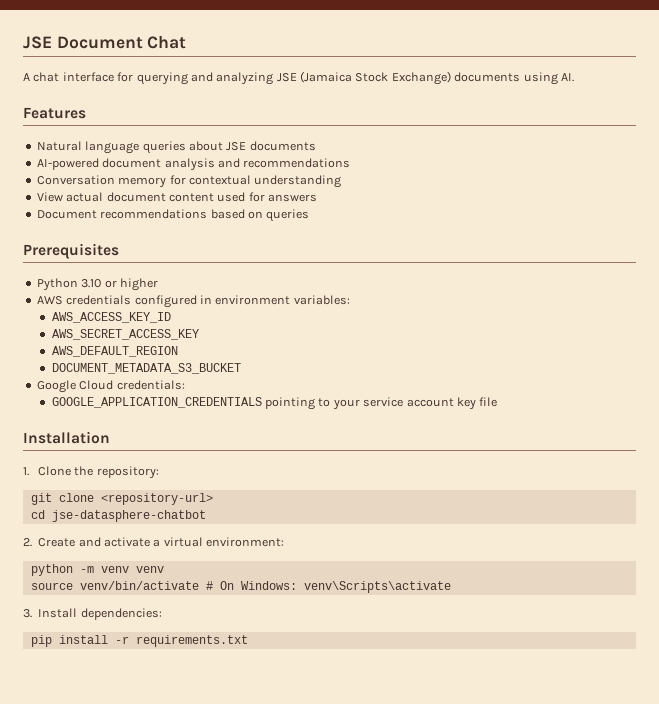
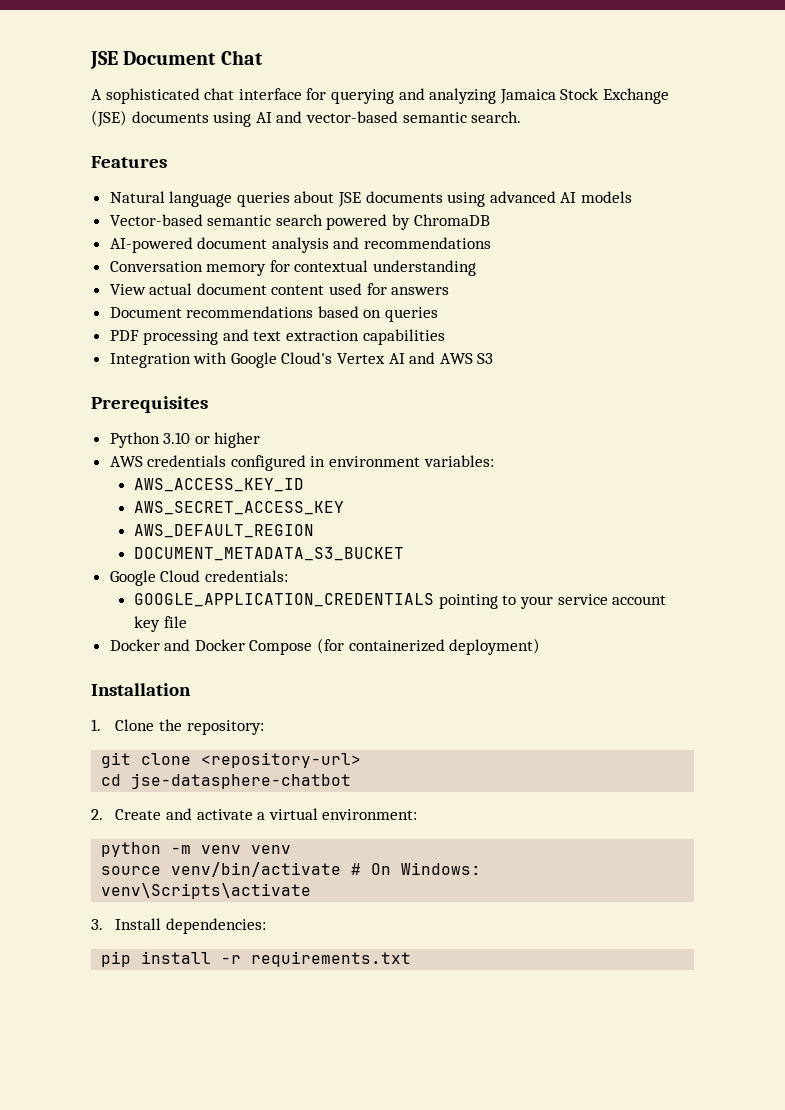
(30, 77) none -> [105,88,200,104] sophisticated
[276,71,574,85] JSE (Jamaica Stock Exchange) documents using AI. -> [499,88,669,104] [91,110,522,127] Jamaica Stock Exchange (JSE) documents using AI and vector-based semantic search.
(316, 146) none -> [447,191,633,207] [109,214,490,230] using advanced AI models // Vector-based semantic search powered by ChromaDB
(310, 215) none -> [109,329,445,345] [109,352,494,368] // PDF processing and text extraction capabilities // Integration with Google Cloud's Vertex AI and AWS S3
(498, 402) none -> [109,638,541,655] // Docker and Docker Compose (for containerized deployment)

